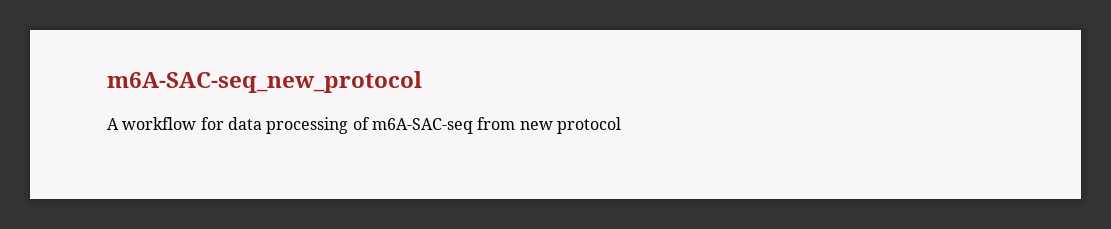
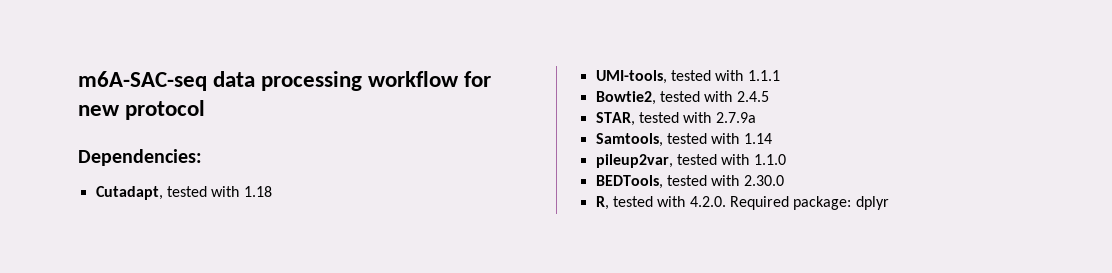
[107,71,422,93] [107,117,621,134] m6A-SAC-seq_new_protocol // A workflow for data processing of m6A-SAC-seq from new protocol -> [78,71,492,91] [78,100,206,120] [78,149,202,166] [95,186,272,200] [595,70,780,84] [595,91,769,105] [595,112,756,126] [595,133,772,147] [595,154,786,168] [595,175,784,189] [595,196,889,210] m6A-SAC-seq data processing workflow for new protocol // Dependencies: // Cutadapt, tested with 1.18 // UMI-tools, tested with 1.1.1 // Bowtie2, tested with 2.4.5 // STAR, tested with 2.7.9a // Samtools, tested with 1.14 // pileup2var, tested with 1.1.0 // BEDTools, tested with 2.30.0 // R, tested with 4.2.0. Required package: dplyr

